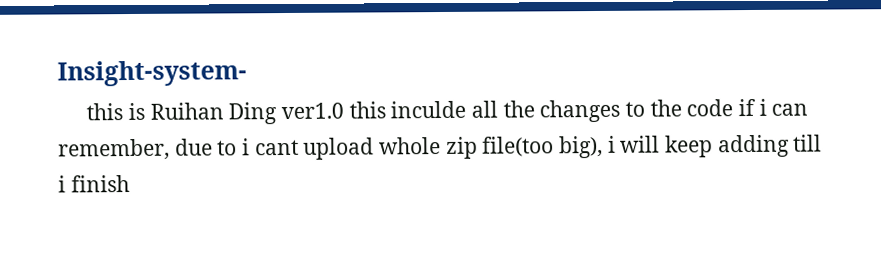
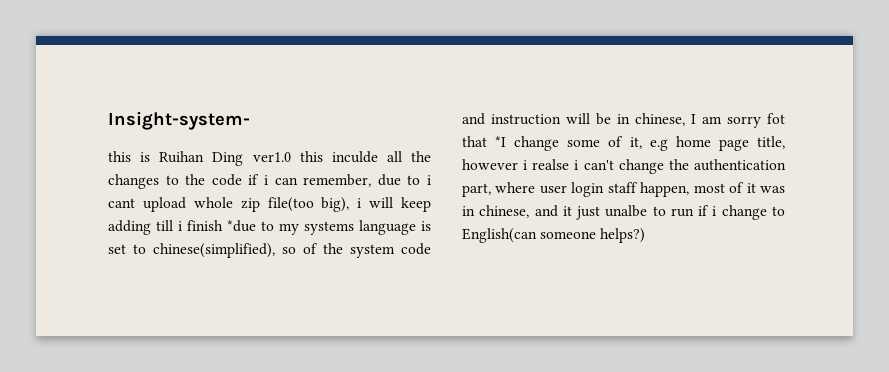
(130, 184) none -> [227,220,431,235] [108,243,431,258] [462,113,785,128] [462,136,785,151] [462,159,786,174] [462,182,785,197] [462,205,785,220] [462,228,646,243] *due to my systems language is set to chinese(simplified), so of the system code and instruction will be in chinese, I am sorry fot that *I change some of it, e.g home page title, however i realse i can't change the authentication part, where user login staff happen, most of it was in chinese, and it just unalbe to run if i change to English(can someone helps?)

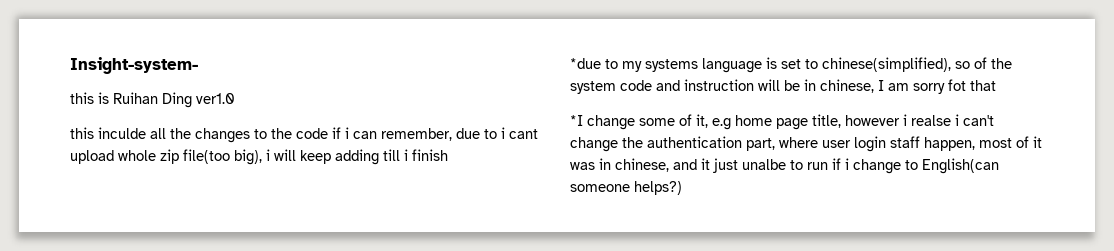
(291, 157) none -> (235, 98) //
(223, 225) none -> (448, 155) //
(487, 141) none -> (996, 85) //

